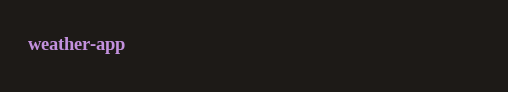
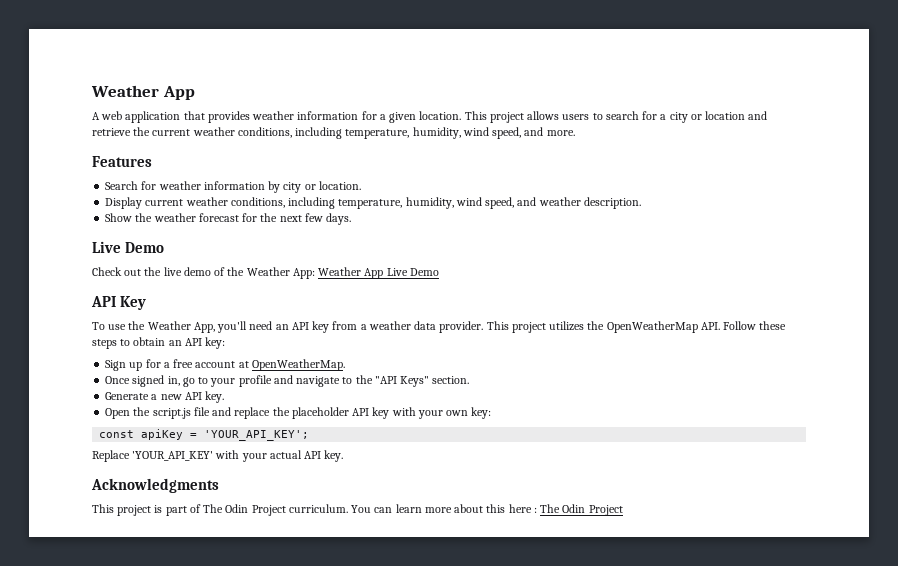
[28,37,125,54] weather-app -> [91,85,195,100] [92,111,768,123] [92,127,575,139] [92,156,152,167] [105,181,361,193] [105,197,641,209] [105,213,352,225] [92,241,165,253] [92,267,439,279] [91,296,147,310] [92,321,787,333] [92,337,226,349] [105,359,345,371] [105,375,470,387] [105,391,225,403] [105,407,492,419] [99,429,310,441] [92,450,344,462] [91,478,219,493] [92,504,623,516] Weather App // A web application that provides weather information for a given location. This project allows users to search for a city or location and retrieve the current weather conditions, including temperature, humidity, wind speed, and more. // Features // Search for weather information by city or location. // Display current weather conditions, including temperature, humidity, wind speed, and weather description. // Show the weather forecast for the next few days. // Live Demo // Check out the live demo of the Weather App: Weather App Live Demo // API Key // To use the Weather App, you'll need an API key from a weather data provider. This project utilizes the OpenWeatherMap API. Follow these steps to obtain an API key: // Sign up for a free account at OpenWeatherMap. // Once signed in, go to your profile and navigate to the "API Keys" section. // Generate a new API key. // Open the script.js file and replace the placeholder API key with your own key: // const apiKey = 'YOUR_API_KEY'; // Replace 'YOUR_API_KEY' with your actual API key. // Acknowledgments // This project is part of The Odin Project curriculum. You can learn more about this here : The Odin Project

